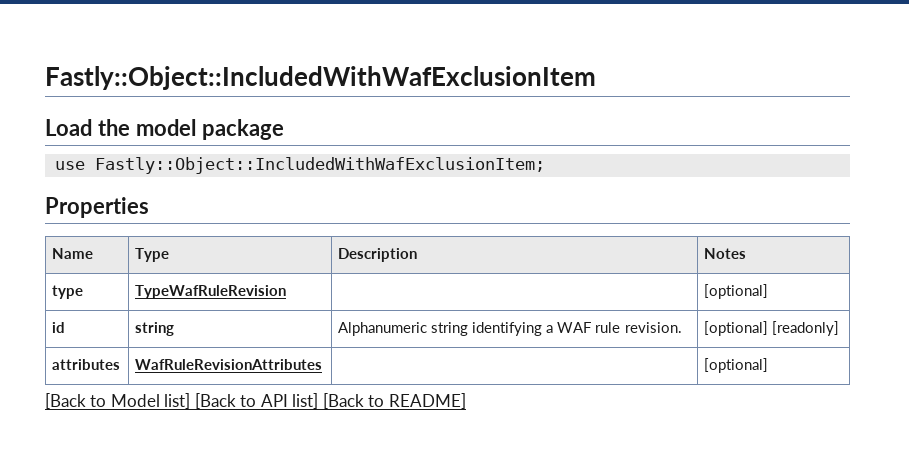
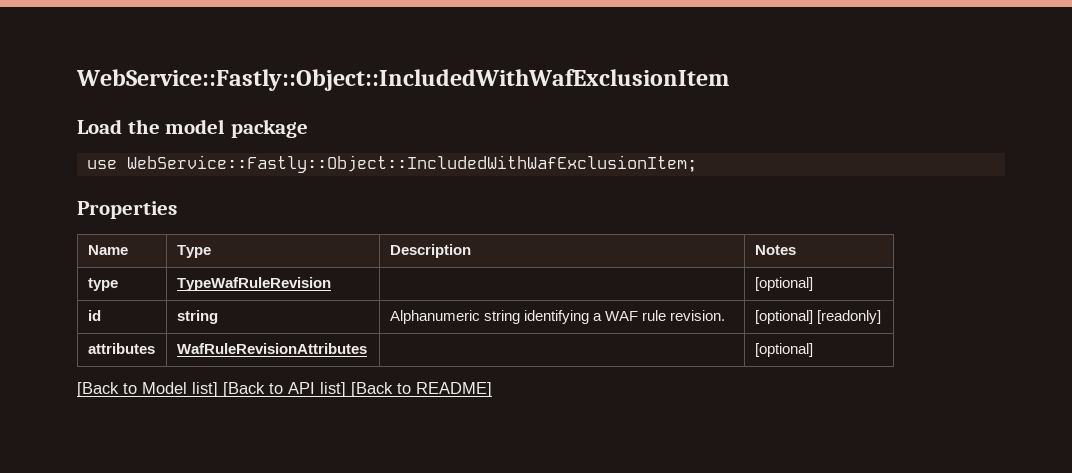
[45,66,596,90] Fastly::Object::IncludedWithWafExclusionItem -> [76,69,729,91] WebService::Fastly::Object::IncludedWithWafExclusionItem
[94,157,545,174] Fastly::Object::IncludedWithWafExclusionItem; -> [126,155,697,173] WebService::Fastly::Object::IncludedWithWafExclusionItem;

